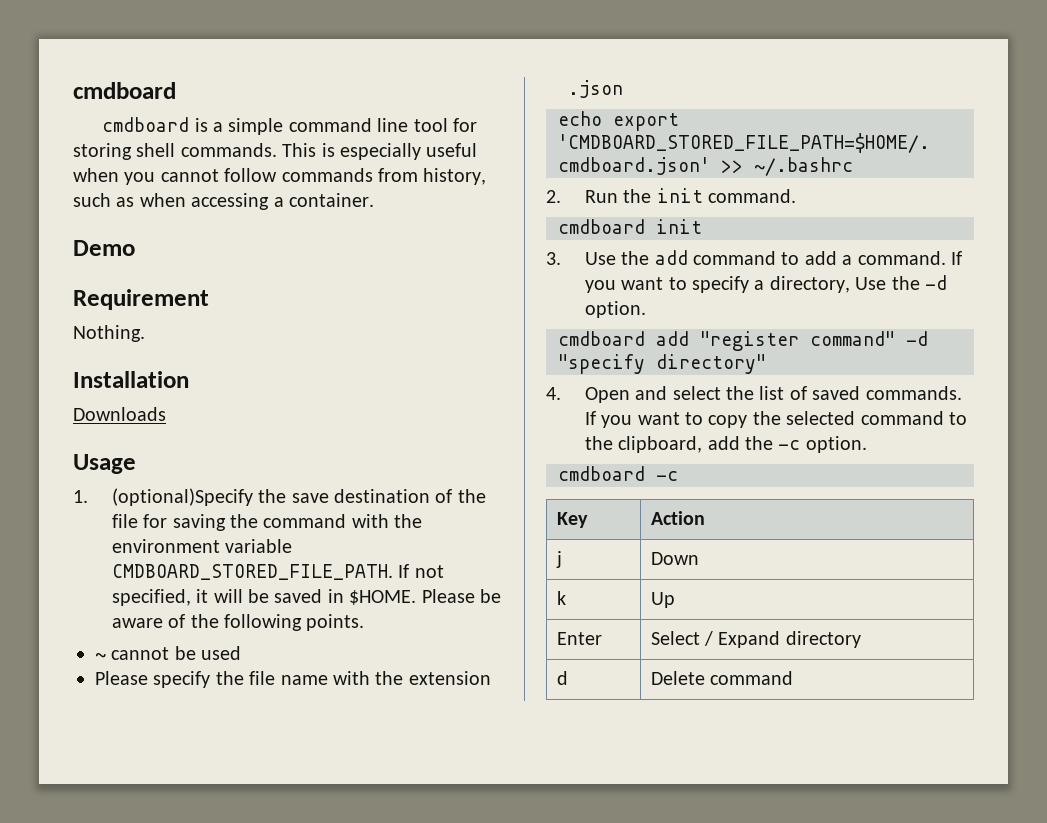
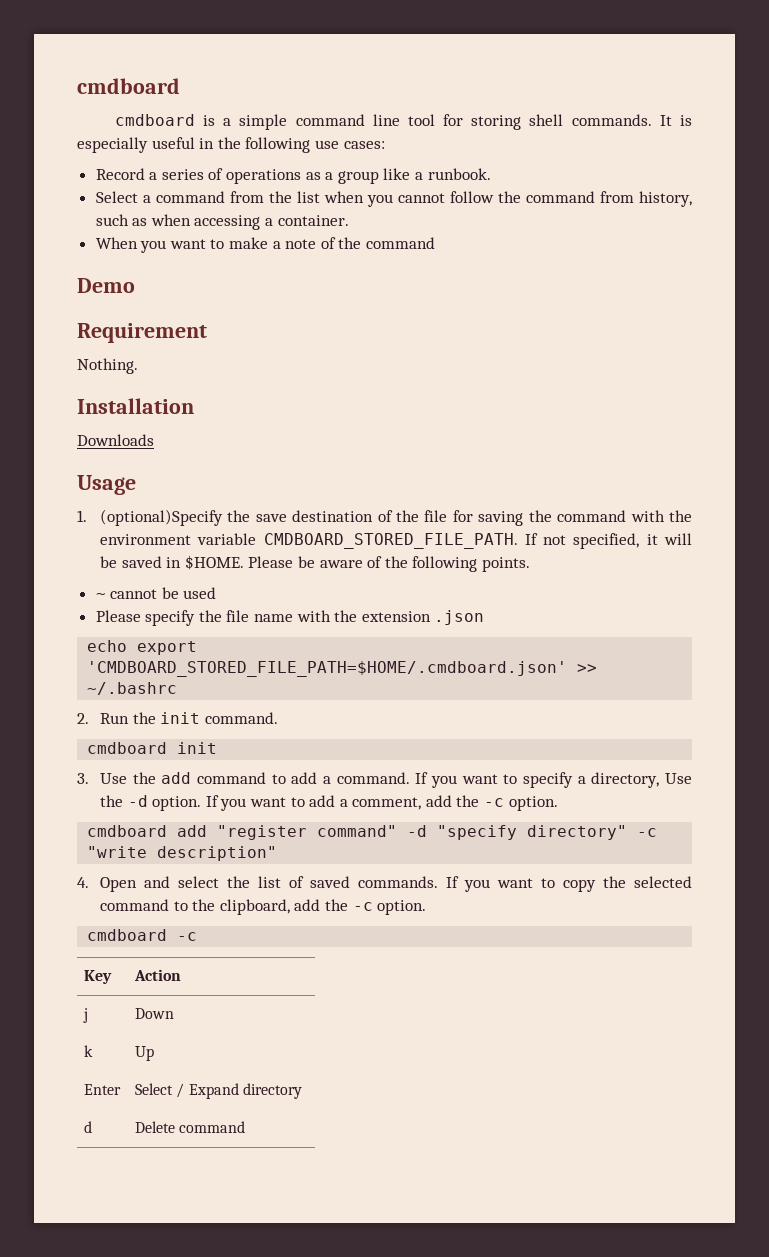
[282,143,317,157] This -> [659,115,672,126] It
(478, 150) none -> [199,137,385,153] [95,168,491,184] [95,191,320,203] in the following use cases: // Record a series of operations as a group like a runbook. // Select a command from the list
[281,168,373,182] commands -> [497,191,595,203] the command
(374, 200) none -> [95,237,436,253] // When you want to make a note of the command
(646, 309) none -> [205,795,558,811] If you want to add a comment, add the -c option.
(766, 364) none -> [637,828,658,837] [87,846,278,861] -c "write description"

